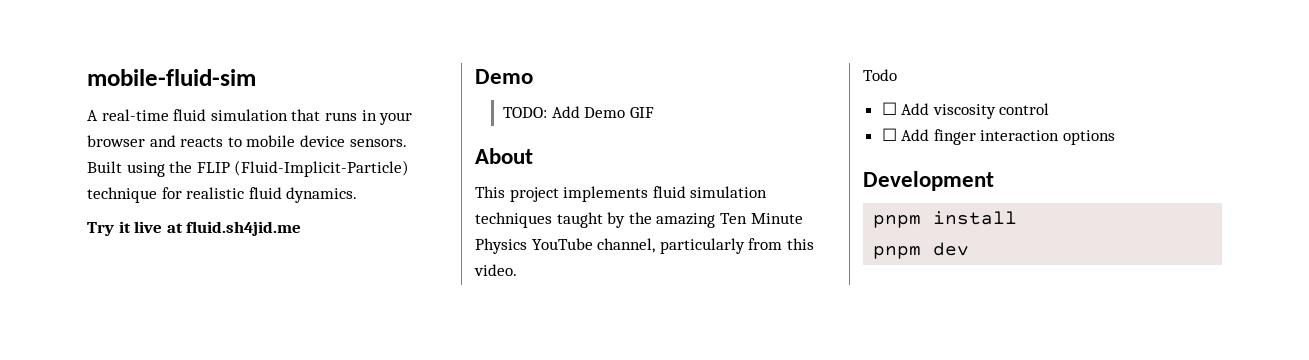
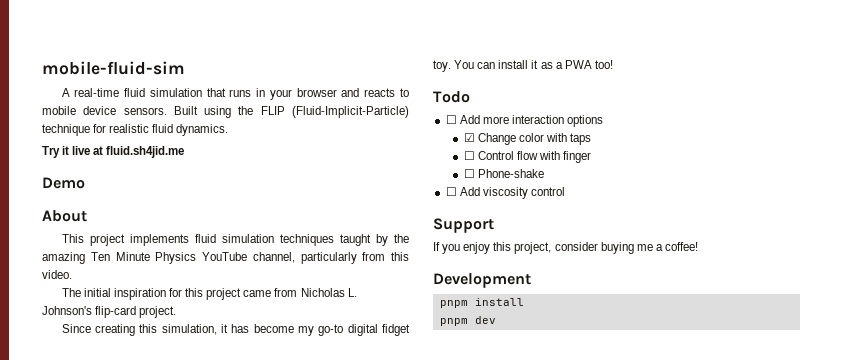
[503,106,655,118] // TODO: Add Demo GIF -> (85, 183) none
[863,69,897,81] [881,102,1050,119] [881,128,1116,145] Todo // ☐ Add viscosity control // ☐ Add finger interaction options -> [61,288,357,300] [42,306,177,318] [61,324,411,336] [433,60,613,72] [433,91,470,103] [445,115,604,127] [463,133,591,145] [463,151,591,163] [463,169,544,178] [445,187,565,199] [433,218,494,233] [433,242,698,254] The initial inspiration for this project came from Nicholas L. Johnson's flip-card project. // Since creating this simulation, it has become my go-to digital fidget toy. You can install it as a PWA too! // Todo // ☐ Add more interaction options // ☑ Change color with taps // ☐ Control flow with finger // ☐ Phone-shake // ☐ Add viscosity control // Support // If you enjoy this project, consider buying me a coffee!

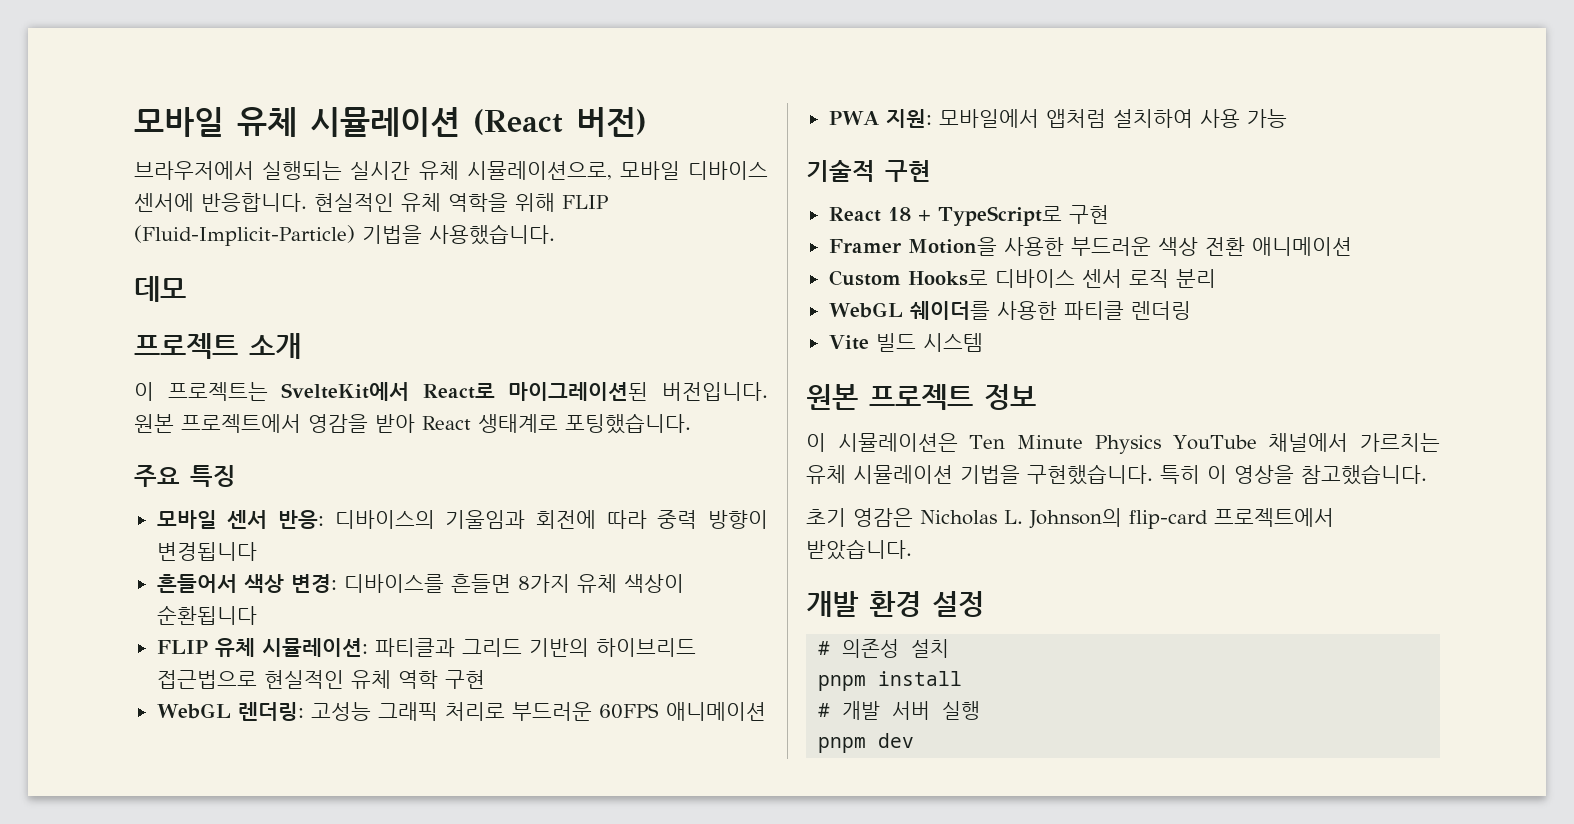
[42,61,185,75] [61,88,409,100] [42,106,409,118] [42,124,229,136] [42,146,185,158] [42,177,85,189] [42,210,87,222] [61,234,410,246] [42,252,409,264] [42,270,72,279] [61,288,357,300] [42,306,177,318] [61,324,411,336] [433,60,613,72] [433,91,470,103] [445,115,604,127] [463,133,591,145] [463,151,591,163] [463,169,544,178] [445,187,565,199] [433,218,494,233] [433,242,698,254] [433,273,531,288] [439,298,524,308] mobile-fluid-sim // A real-time fluid simulation that runs in your browser and reacts to mobile device sensors. Built using the FLIP (Fluid-Implicit-Particle) technique for realistic fluid dynamics. // Try it live at fluid.sh4jid.me // Demo // About // This project implements fluid simulation techniques taught by the amazing Ten Minute Physics YouTube channel, particularly from this video. // The initial inspiration for this project came from Nicholas L. Johnson's flip-card project. // Since creating this simulation, it has become my go-to digital fidget toy. You can install it as a PWA too! // Todo // ☐ Add more interaction options // ☑ Change color with taps // ☐ Control flow with finger // ☐ Phone-shake // ☐ Add viscosity control // Support // If you enjoy this project, consider buying me a coffee! // Development // pnpm install -> [134,107,647,137] [134,161,768,180] [134,193,608,212] [134,224,555,246] [134,276,186,302] [134,333,301,359] [134,382,769,401] [134,413,691,434] [134,465,236,487] [156,510,768,529] [156,542,257,561] [156,574,684,593] [156,605,257,625] [156,638,696,657] [156,670,485,689] [156,702,766,721] [828,109,1287,128] [806,160,931,182] [828,205,1109,226] [828,237,1352,256] [828,269,1216,288] [828,301,1191,320] [828,333,983,352] [806,384,1036,410] [806,433,1440,454] [806,464,1427,485] [806,508,1334,529] [806,539,912,560] [806,591,984,617] [818,639,950,658] [818,671,963,691] [818,701,981,720] 모바일 유체 시뮬레이션 (React 버전) // 브라우저에서 실행되는 실시간 유체 시뮬레이션으로, 모바일 디바이스 센서에 반응합니다. 현실적인 유체 역학을 위해 FLIP (Fluid-Implicit-Particle) 기법을 사용했습니다. // 데모 // 프로젝트 소개 // 이 프로젝트는 SvelteKit에서 React로 마이그레이션된 버전입니다. 원본 프로젝트에서 영감을 받아 React 생태계로 포팅했습니다. // 주요 특징 // 모바일 센서 반응: 디바이스의 기울임과 회전에 따라 중력 방향이 변경됩니다 // 흔들어서 색상 변경: 디바이스를 흔들면 8가지 유체 색상이 순환됩니다 // FLIP 유체 시뮬레이션: 파티클과 그리드 기반의 하이브리드 접근법으로 현실적인 유체 역학 구현 // WebGL 렌더링: 고성능 그래픽 처리로 부드러운 60FPS 애니메이션 // PWA 지원: 모바일에서 앱처럼 설치하여 사용 가능 // 기술적 구현 // React 18 + TypeScript로 구현 // Framer Motion을 사용한 부드러운 색상 전환 애니메이션 // Custom Hooks로 디바이스 센서 로직 분리 // WebGL 쉐이더를 사용한 파티클 렌더링 // Vite 빌드 시스템 // 원본 프로젝트 정보 // 이 시뮬레이션은 Ten Minute Physics YouTube 채널에서 가르치는 유체 시뮬레이션 기법을 구현했습니다. 특히 이 영상을 참고했습니다. // 초기 영감은 Nicholas L. Johnson의 flip-card 프로젝트에서 받았습니다. // 개발 환경 설정 // # 의존성 설치 // pnpm install // # 개발 서버 실행

